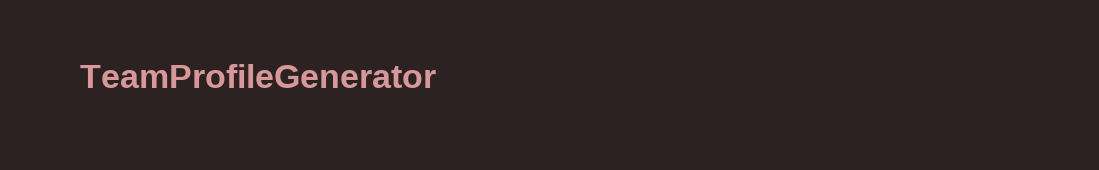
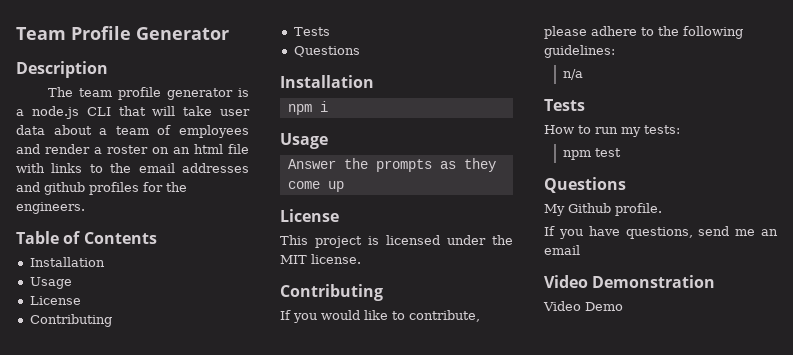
[80,64,436,88] TeamProfileGenerator -> [16,26,229,40] [16,61,108,78] [48,87,249,100] [16,106,251,119] [16,125,249,138] [16,144,249,154] [16,163,250,173] [16,182,187,195] [16,202,85,214] [16,231,157,244] [29,257,105,267] [29,277,72,289] [29,296,81,305] [29,314,112,327] [293,27,330,36] [293,46,360,57] [280,75,374,88] [287,101,328,115] [280,133,328,149] [287,158,496,172] [287,181,344,192] [280,209,339,222] [280,235,513,248] [280,254,361,264] [280,284,383,301] [280,310,480,323] [544,26,743,39] [544,45,615,58] [562,69,583,80] [544,99,585,111] [544,125,680,137] [562,148,621,160] [544,177,626,193] [544,203,662,216] [544,226,778,239] [544,245,580,255] [544,275,716,288] [543,301,623,311] Team Profile Generator // Description // The team profile generator is a node.js CLI that will take user data about a team of employees and render a roster on an html file with links to the email addresses and github profiles for the engineers. // Table of Contents // Installation // Usage // License // Contributing // Tests // Questions // Installation // npm i // Usage // Answer the prompts as they come up // License // This project is licensed under the MIT license. // Contributing // If you would like to contribute, please adhere to the following guidelines: // n/a // Tests // How to run my tests: // npm test // Questions // My Github profile. // If you have questions, send me an email // Video Demonstration // Video Demo

